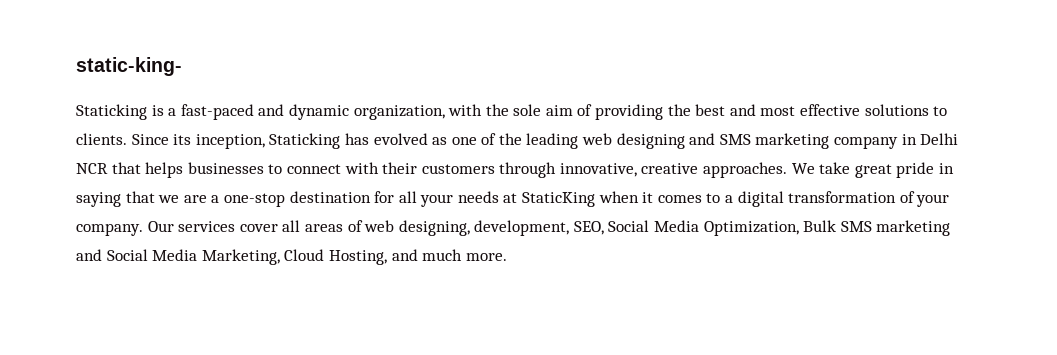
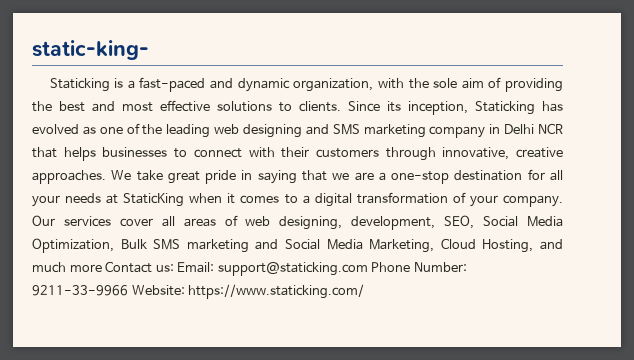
[465,253,507,261] more. -> [69,261,467,276] [32,284,365,299] more Contact us: Email: support@staticking.com Phone Number: 9211-33-9966 Website: https://www.staticking.com/

